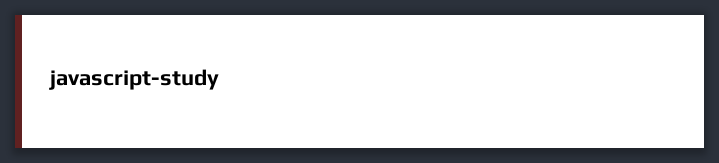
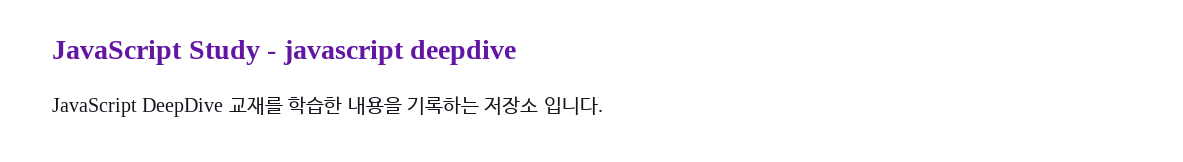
[49,69,219,90] javascript-study -> [52,40,517,65] [52,96,603,117] JavaScript Study - javascript deepdive // JavaScript DeepDive 교재를 학습한 내용을 기록하는 저장소 입니다.

